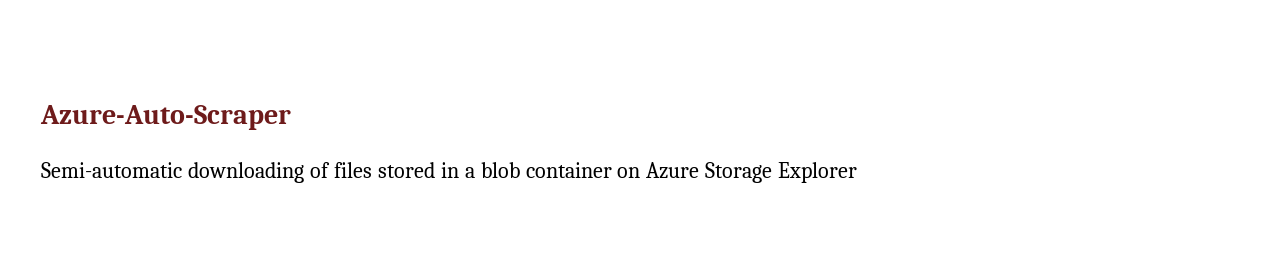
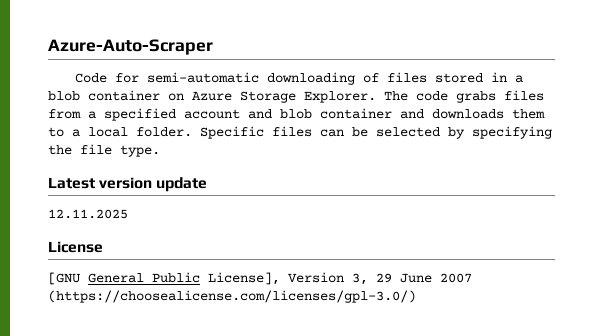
[41,162,182,178] Semi-automatic -> [75,72,260,83] Code for semi-automatic
[778,162,858,183] Explorer -> [304,90,544,103] [48,108,545,121] [48,126,552,139] [48,144,160,157] [48,177,208,192] [48,209,128,219] [48,241,103,253] [48,272,472,285] [48,290,416,303] Explorer. The code grabs files from a specified account and blob container and downloads them to a local folder. Specific files can be selected by specifying the file type. // Latest version update // 12.11.2025 // License // [GNU General Public License], Version 3, 29 June 2007 (https://choosealicense.com/licenses/gpl-3.0/)

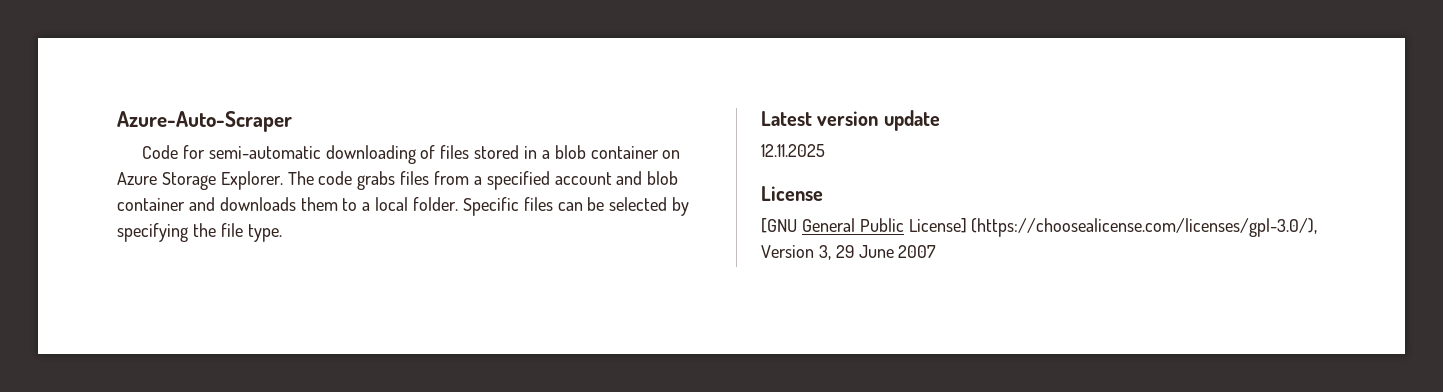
[208,272,280,285] License], -> [908,218,1318,237] License] (https://choosealicense.com/licenses/gpl-3.0/),
[48,290,416,303] (https://choosealicense.com/licenses/gpl-3.0/) -> (937, 251) none

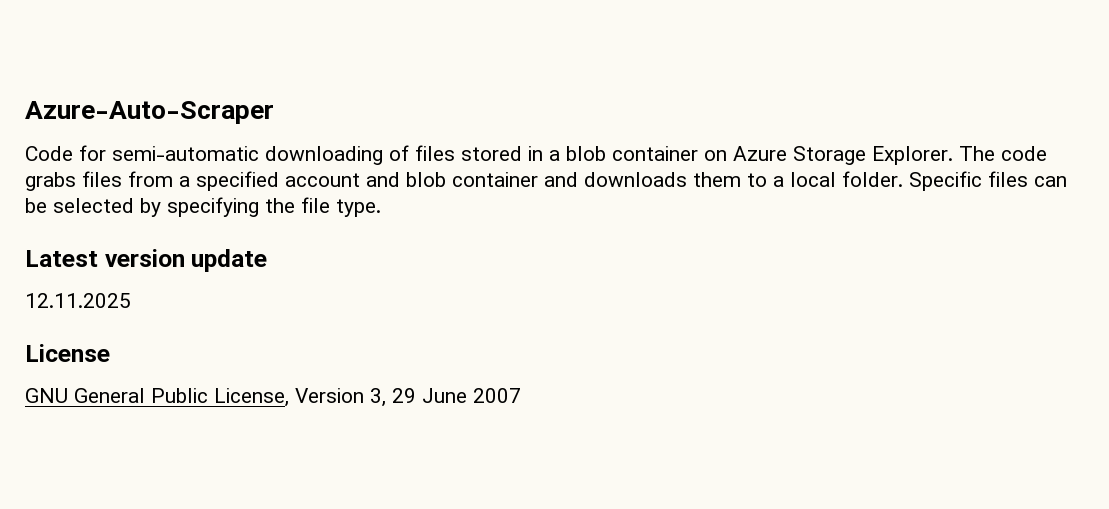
[761,218,797,233] [GNU -> [25,388,68,403] GNU
[908,218,1318,237] License] (https://choosealicense.com/licenses/gpl-3.0/), -> [214,388,289,407] License,

